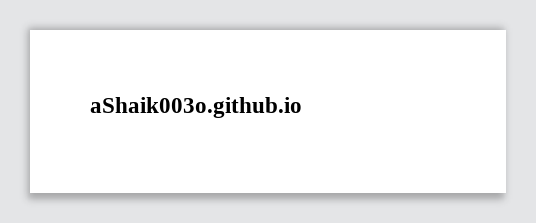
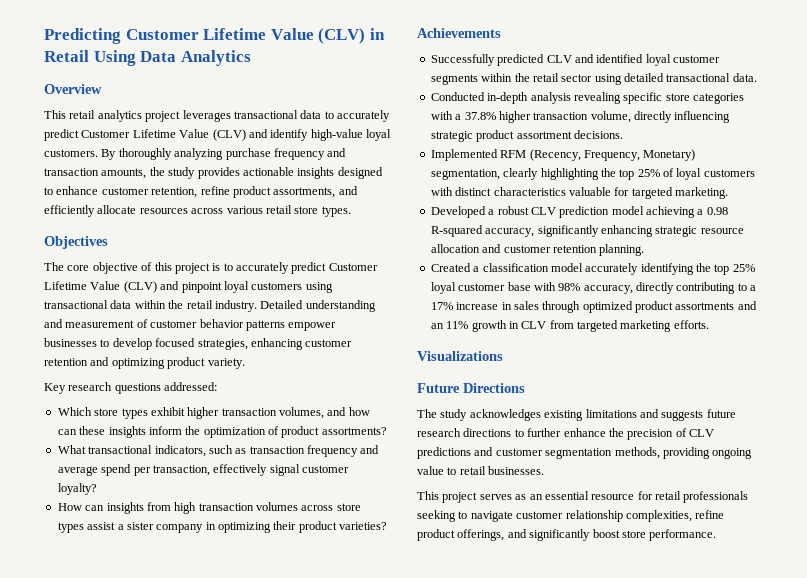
[90,97,302,118] aShaik003o.github.io -> [44,28,385,44] [44,50,251,66] [44,84,102,94] [44,110,390,122] [44,129,391,141] [44,148,347,160] [44,167,383,179] [44,186,358,198] [44,205,351,217] [44,236,108,249] [44,262,378,274] [44,281,333,293] [44,300,376,312] [44,319,337,331] [44,338,353,350] [44,357,245,369] [44,382,218,394] [57,407,370,419] [57,426,387,438] [57,445,380,457] [57,464,349,476] [57,483,97,495] [57,502,361,514] [57,521,388,533] [417,28,501,38] [430,54,720,66] [430,73,757,85] [430,92,744,104] [430,111,731,123] [430,130,623,142] [430,149,696,161] [430,168,755,180] [430,187,728,199] [430,206,728,218] [430,225,744,237] [430,244,645,256] [430,263,755,275] [430,282,757,294] [430,301,757,313] [430,320,709,332] [417,351,503,361] [417,383,525,393] [417,409,736,421] [417,428,714,440] [417,447,753,459] [417,466,545,475] [417,491,749,503] [417,510,725,522] [417,529,717,541] Predicting Customer Lifetime Value (CLV) in Retail Using Data Analytics // Overview // This retail analytics project leverages transactional data to accurately predict Customer Lifetime Value (CLV) and identify high-value loyal customers. By thoroughly analyzing purchase frequency and transaction amounts, the study provides actionable insights designed to enhance customer retention, refine product assortments, and efficiently allocate resources across various retail store types. // Objectives // The core objective of this project is to accurately predict Customer Lifetime Value (CLV) and pinpoint loyal customers using transactional data within the retail industry. Detailed understanding and measurement of customer behavior patterns empower businesses to develop focused strategies, enhancing customer retention and optimizing product variety. // Key research questions addressed: // Which store types exhibit higher transaction volumes, and how can these insights inform the optimization of product assortments? // What transactional indicators, such as transaction frequency and average spend per transaction, effectively signal customer loyalty? // How can insights from high transaction volumes across store types assist a sister company in optimizing their product varieties? // Achievements // Successfully predicted CLV and identified loyal customer segments within the retail sector using detailed transactional data. // Conducted in-depth analysis revealing specific store categories with a 37.8% higher transaction volume, directly influencing strategic product assortment decisions. // Implemented RFM (Recency, Frequency, Monetary) segmentation, clearly highlighting the top 25% of loyal customers with distinct characteristics valuable for targeted marketing. // Developed a robust CLV prediction model achieving a 0.98 R-squared accuracy, significantly enhancing strategic resource allocation and customer retention planning. // Created a classification model accurately identifying the top 25% loyal customer base with 98% accuracy, directly contributing to a 17% increase in sales through optimized product assortments and an 11% growth in CLV from targeted marketing efforts. // Visualizations // Future Directions // The study acknowledges existing limitations and suggests future research directions to further enhance the precision of CLV predictions and customer segmentation methods, providing ongoing value to retail businesses. // This project serves as an essential resource for retail professionals seeking to navigate customer relationship complexities, refine product offerings, and significantly boost store performance.

